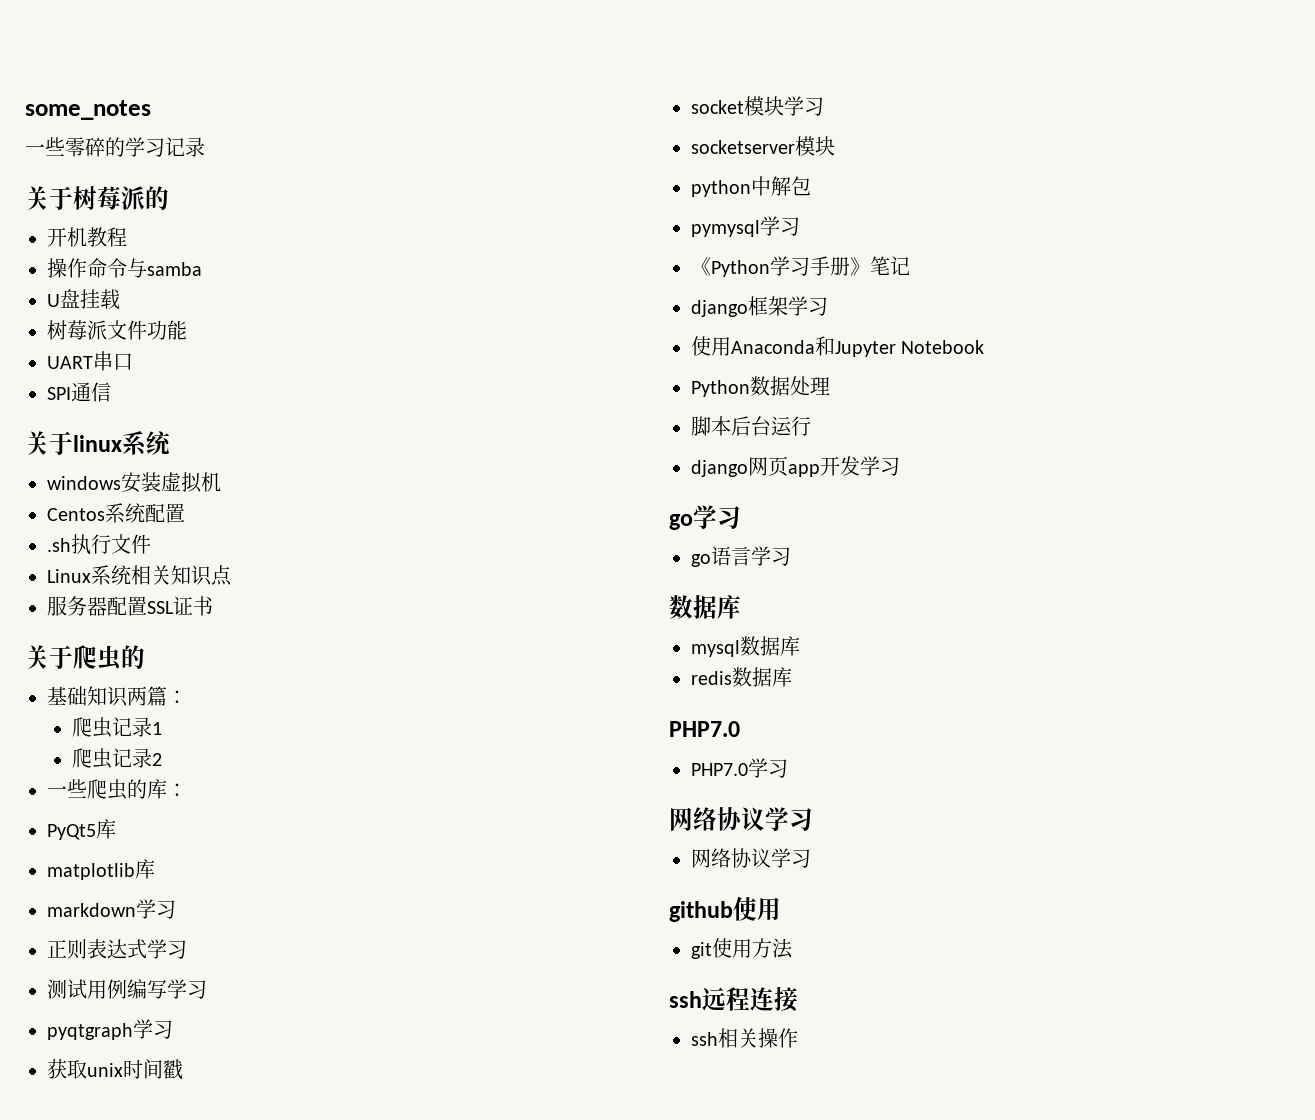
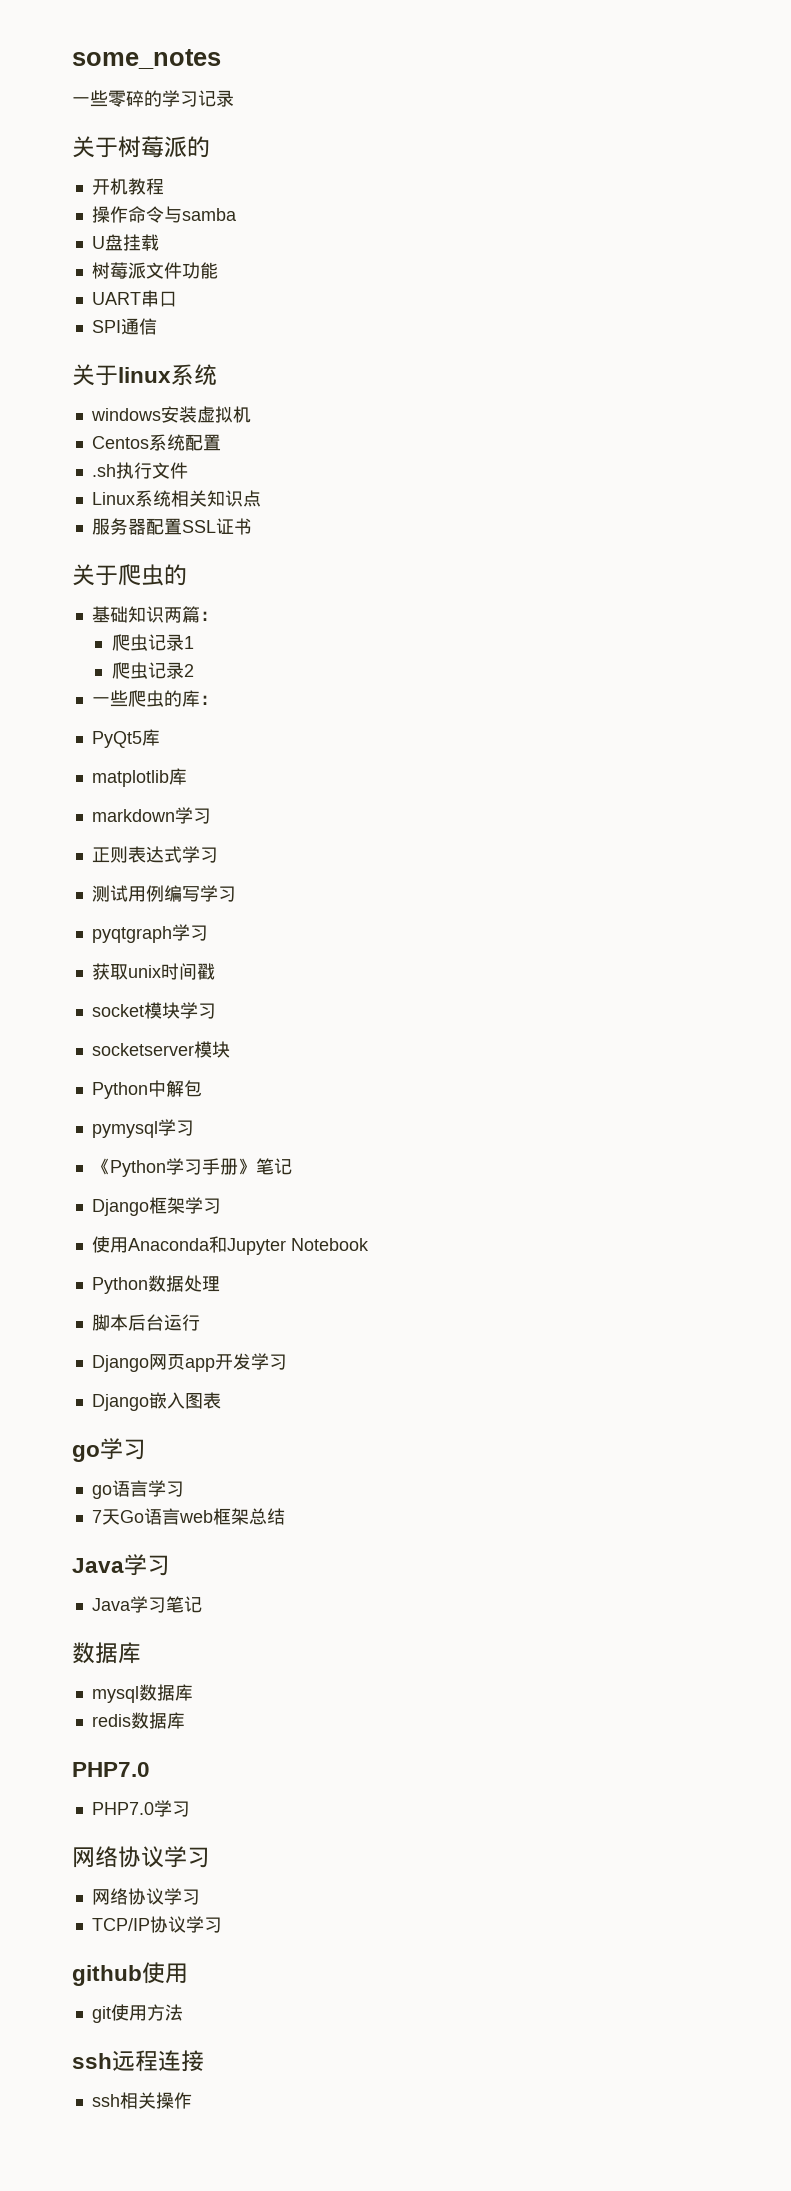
[691,180,751,197] python -> [91,1082,148,1099] Python
[691,300,748,317] django -> [91,1199,149,1216] Django
[691,460,748,477] django -> [91,1355,149,1372] Django
(900, 466) none -> [91,1392,221,1411] // Django嵌入图表
(791, 556) none -> [91,1508,285,1525] [72,1554,170,1576] [91,1596,202,1613] // 7天Go语言web框架总结 // Java学习 // Java学习笔记
(811, 858) none -> [91,1916,222,1933] // TCP/IP协议学习

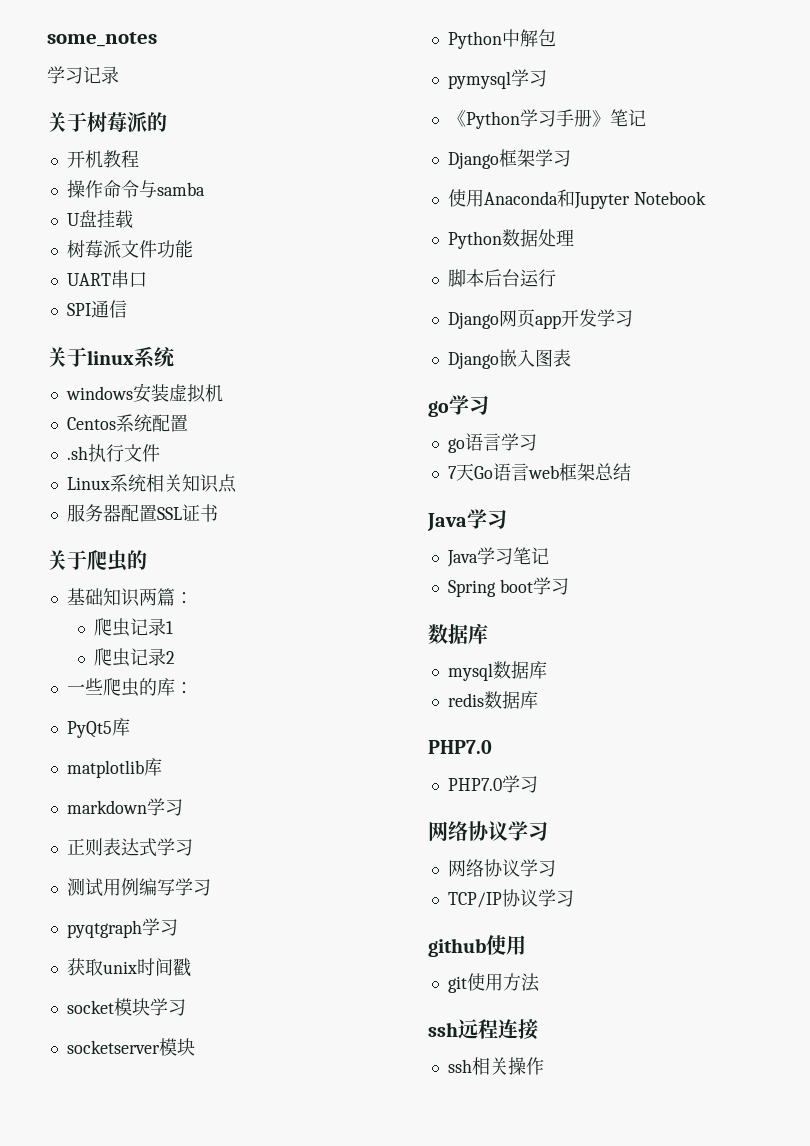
[72,90,162,107] 一些零碎的 -> (157, 39) none
(202, 1604) none -> [447,577,569,597] // Spring boot学习

